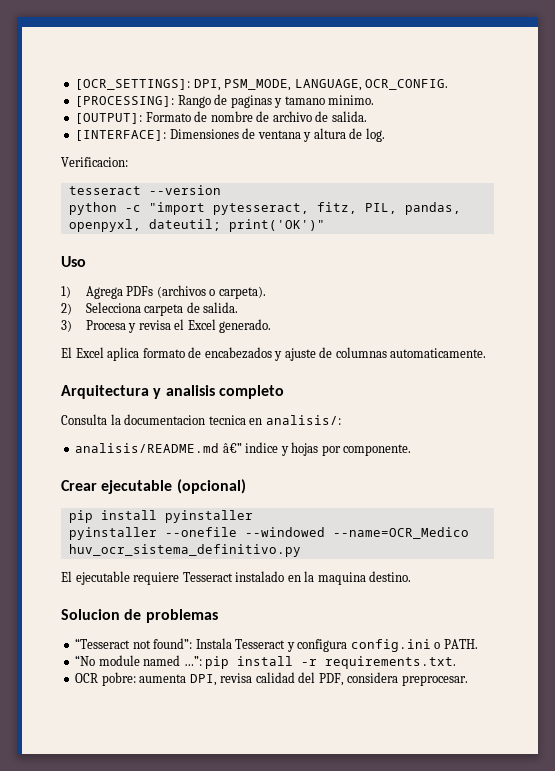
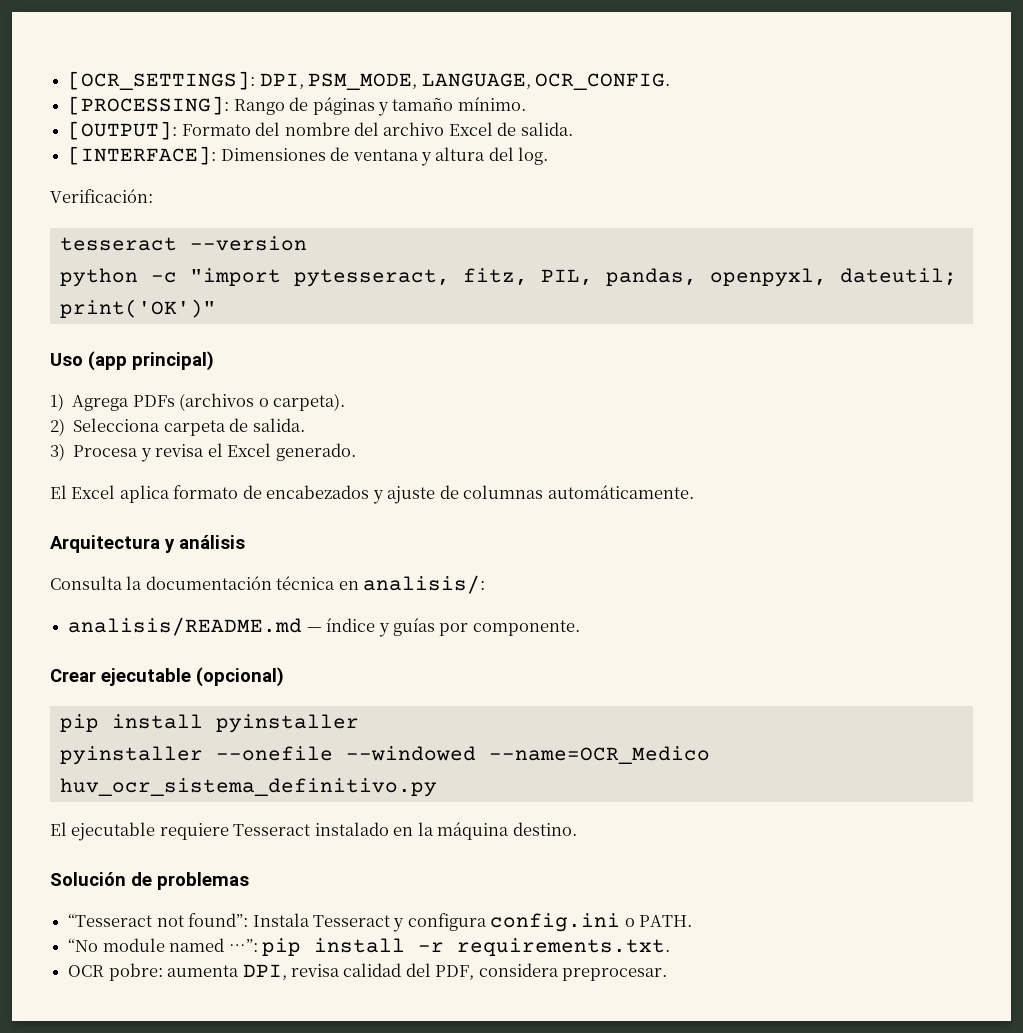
[230,95,375,108] [75,111,312,124] paginas y tamano minimo. // [OUTPUT]: Formato de nombre de archivo -> [312,97,526,116] [68,121,493,140] páginas y tamaño mínimo. // [OUTPUT]: Formato del nombre del archivo Excel
[349,128,363,139] de -> [488,147,514,161] del
[61,157,128,167] Verificacion: -> [50,189,153,203] Verificación:
(86, 261) none -> [88,351,214,371] (app principal)
[390,348,487,358] automaticamente. -> [547,485,694,499] automáticamente.
[165,385,284,399] analisis completo -> [179,535,245,549] análisis
[124,414,246,425] documentacion tecnica -> [145,576,336,590] documentación técnica
[222,442,319,456] â€” indice y hojas -> [306,618,435,637] — índice y guías
[317,572,366,585] maquina -> [437,822,510,840] máquina
[61,609,120,620] Solucion -> [50,872,126,886] Solución

